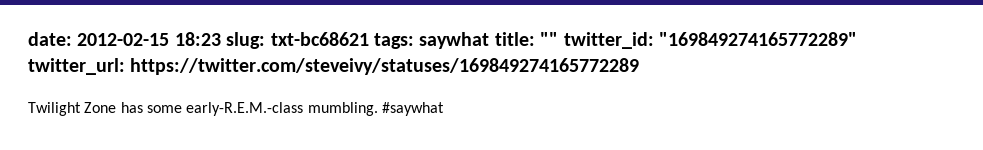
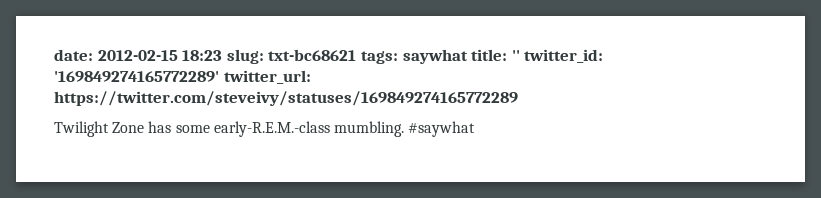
[540,32,857,49] "" twitter_id: "169849274165772289" -> [511,49,604,63] [54,71,219,82] '' twitter_id: '169849274165772289'

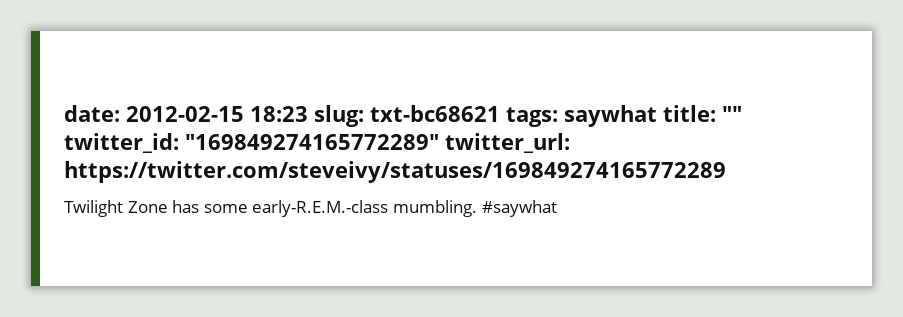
[511,49,604,63] [54,71,219,82] '' twitter_id: '169849274165772289' -> [722,106,742,122] [64,133,439,153] "" twitter_id: "169849274165772289"

